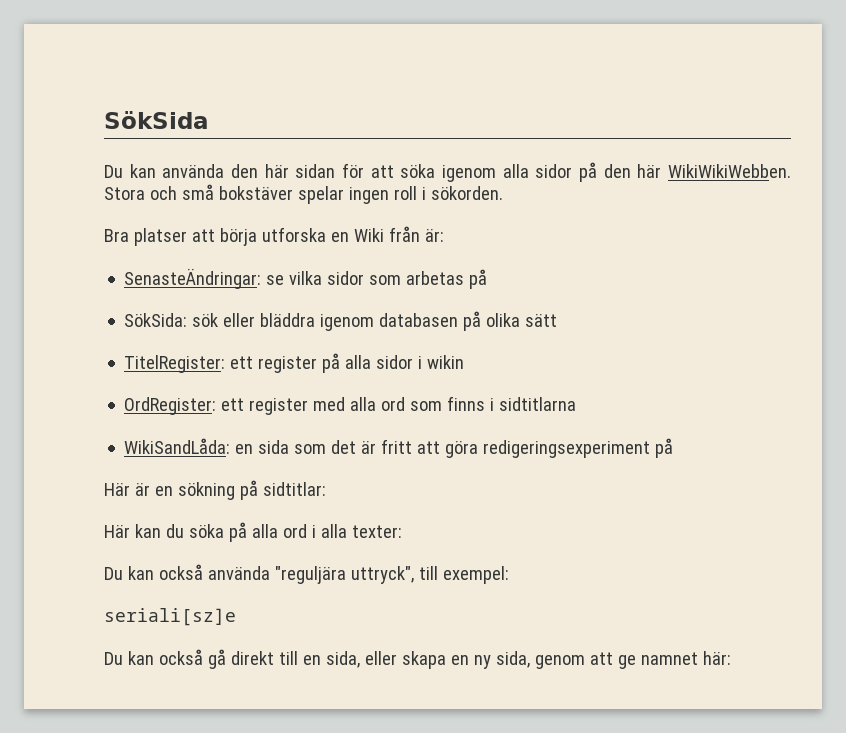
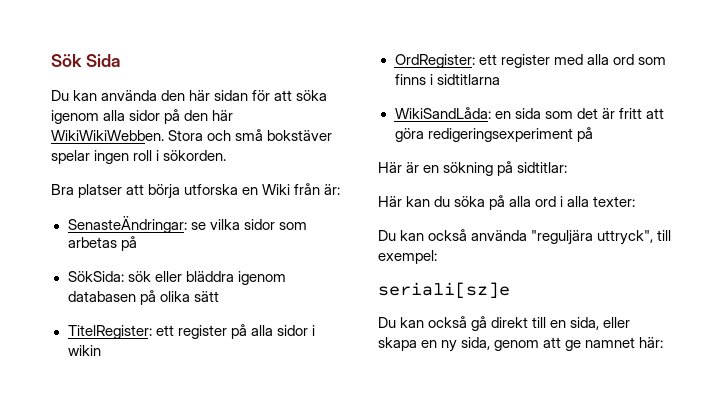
[104,111,209,129] SökSida -> [51,54,120,67] Sök Sida

